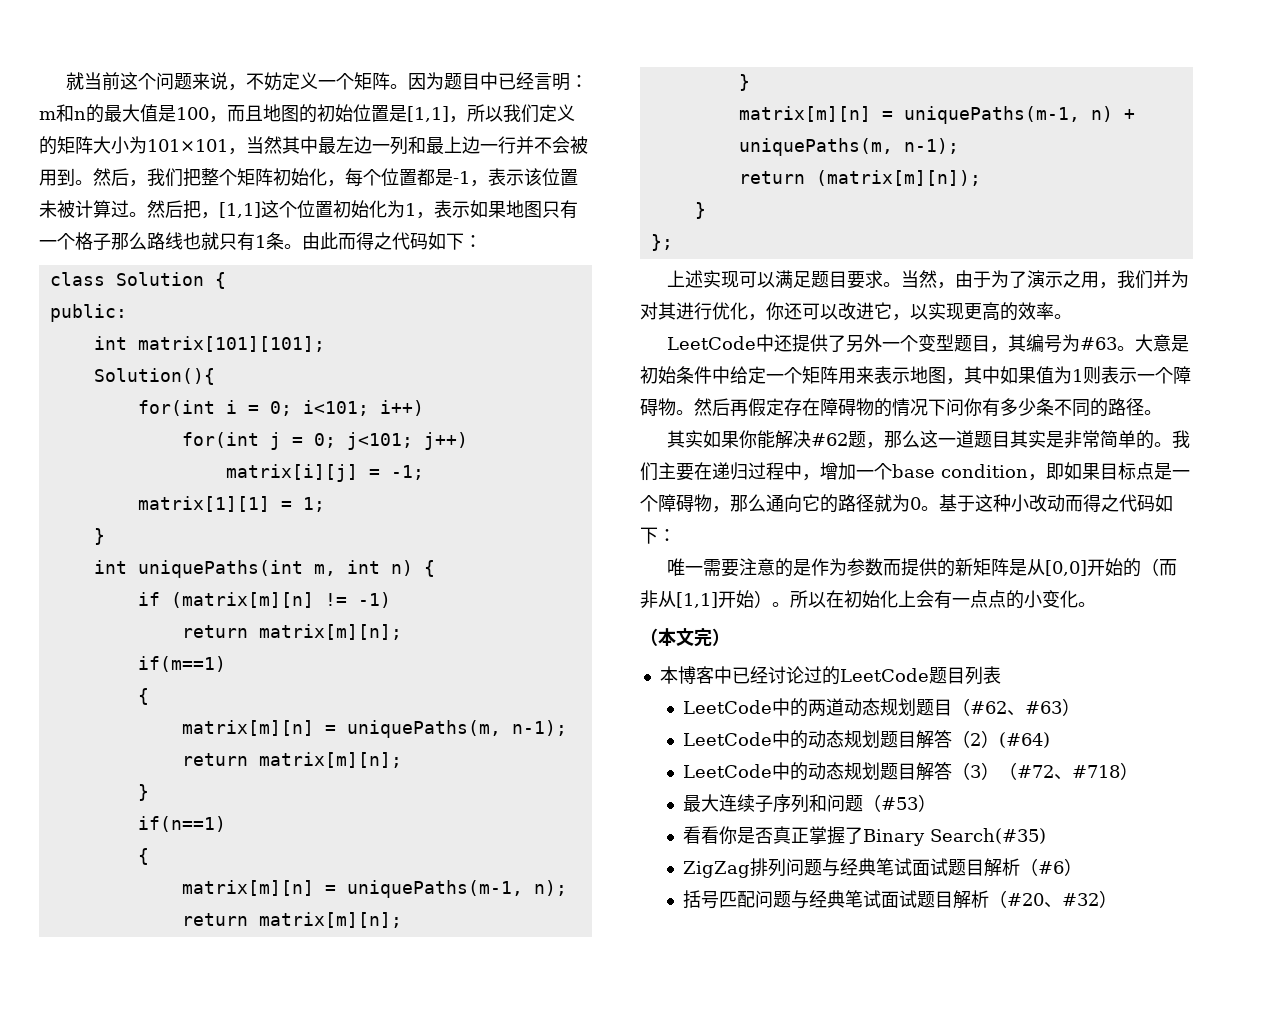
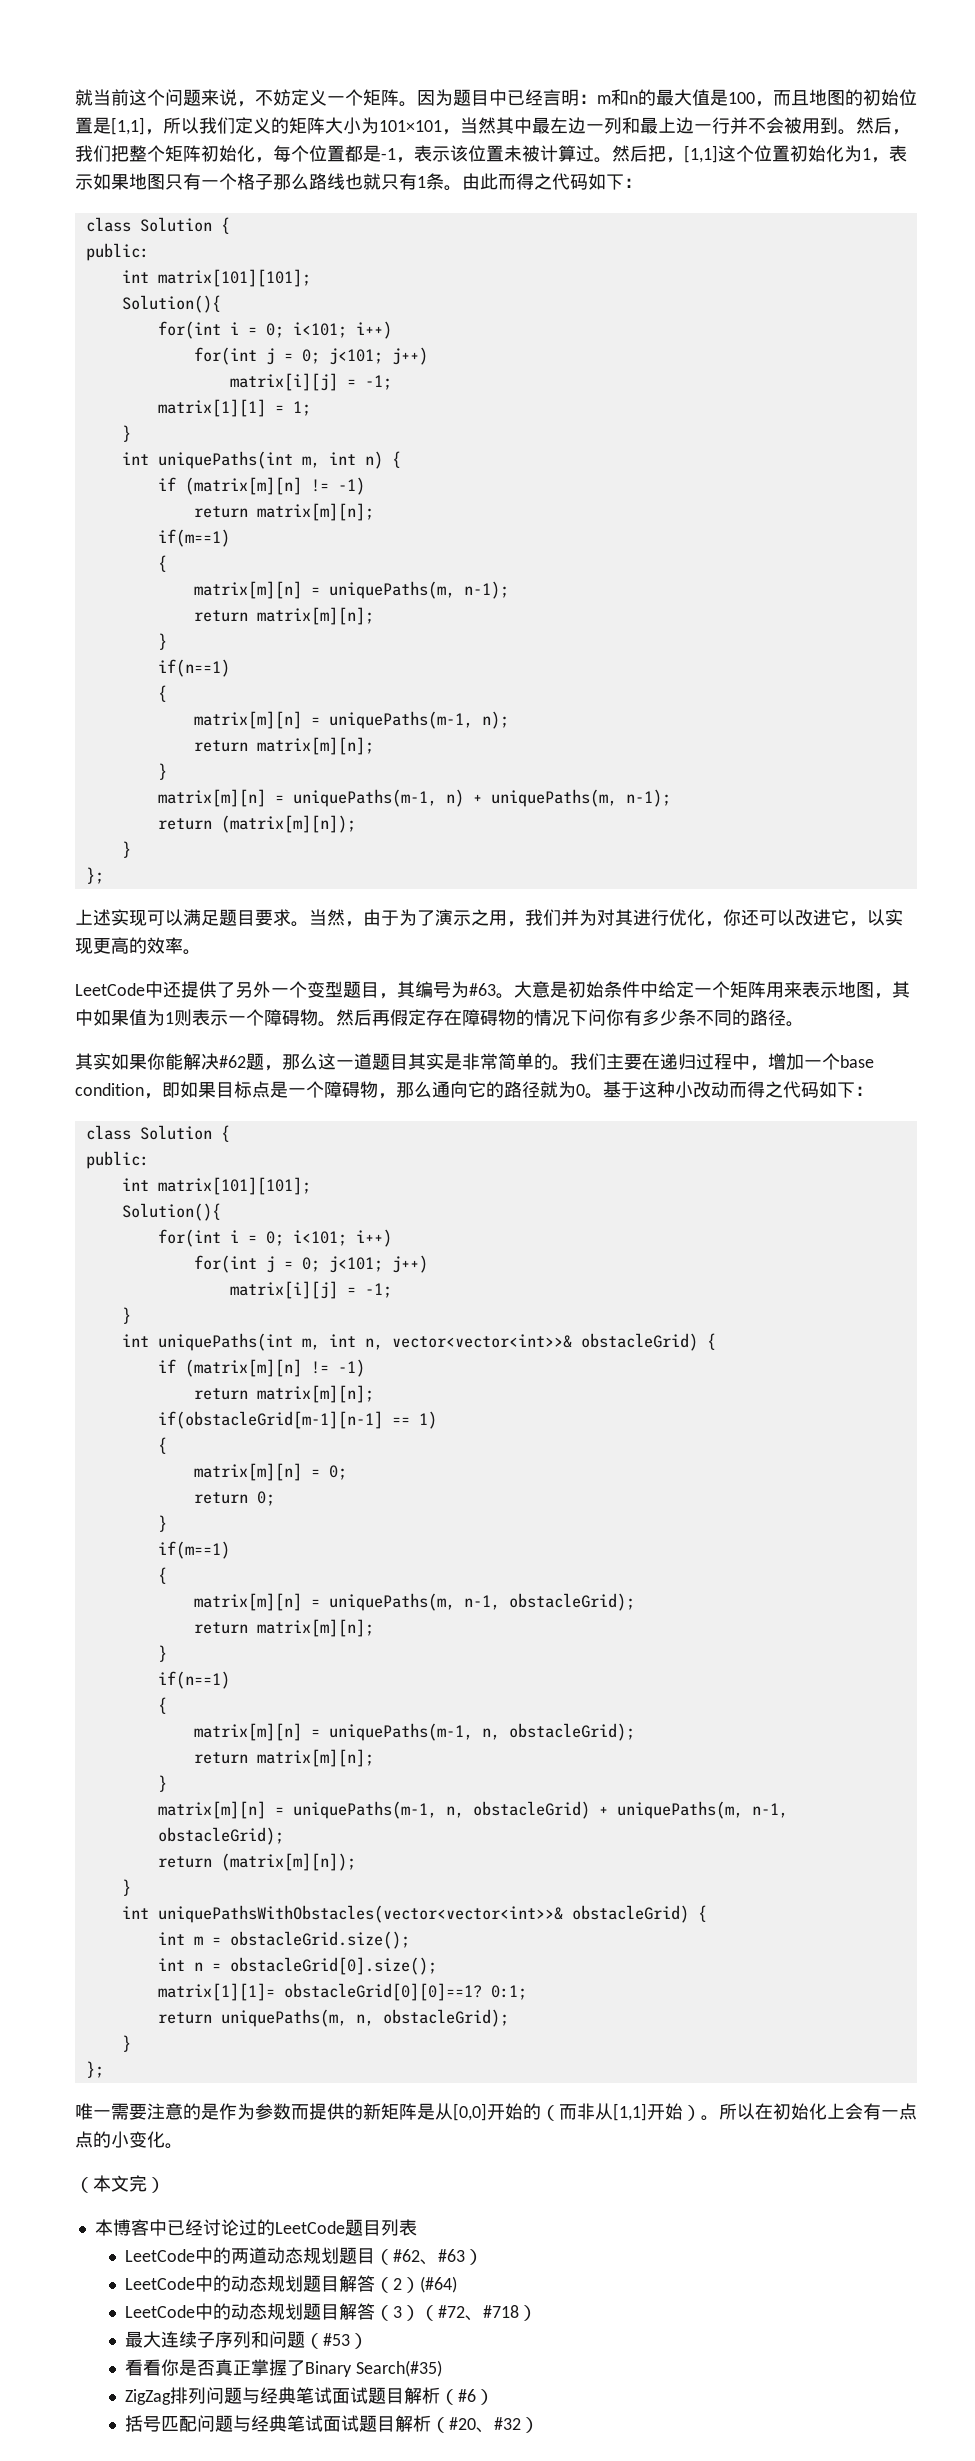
(676, 535) none -> [85,1125,230,1142] [85,1151,149,1169] [121,1177,311,1195] [121,1203,221,1221] [157,1229,392,1247] [193,1255,428,1273] [229,1281,392,1299] [121,1307,131,1324] [121,1333,716,1351] [157,1359,365,1377] [193,1385,374,1403] [157,1411,437,1429] [157,1437,167,1454] [193,1463,347,1481] [193,1491,275,1506] [157,1515,167,1532] [157,1541,230,1559] [157,1567,167,1584] [193,1593,635,1611] [193,1619,374,1637] [157,1645,167,1662] [157,1671,230,1689] [157,1697,167,1714] [193,1723,635,1741] [193,1749,374,1767] [157,1775,167,1792] [157,1801,788,1819] [157,1827,284,1845] [157,1853,356,1871] [121,1879,131,1896] [121,1905,707,1923] [157,1931,410,1949] [157,1957,437,1975] [157,1983,527,2001] [157,2009,509,2027] [121,2035,131,2052] [85,2061,104,2078] // class Solution { // public: // int matrix[101][101]; // Solution(){ // for(int i = 0; i<101; i++) // for(int j = 0; j<101; j++) // matrix[i][j] = -1; // } // int uniquePaths(int m, int n, vector<vector<int>>& obstacleGrid) { // if (matrix[m][n] != -1) // return matrix[m][n]; // if(obstacleGrid[m-1][n-1] == 1) // { // matrix[m][n] = 0; // return 0; // } // if(m==1) // { // matrix[m][n] = uniquePaths(m, n-1, obstacleGrid); // return matrix[m][n]; // } // if(n==1) // { // matrix[m][n] = uniquePaths(m-1, n, obstacleGrid); // return matrix[m][n]; // } // matrix[m][n] = uniquePaths(m-1, n, obstacleGrid) + uniquePaths(m, n-1, obstacleGrid); // return (matrix[m][n]); // } // int uniquePathsWithObstacles(vector<vector<int>>& obstacleGrid) { // int m = obstacleGrid.size(); // int n = obstacleGrid[0].size(); // matrix[1][1]= obstacleGrid[0][0]==1? 0:1; // return uniquePaths(m, n, obstacleGrid); // } // };

